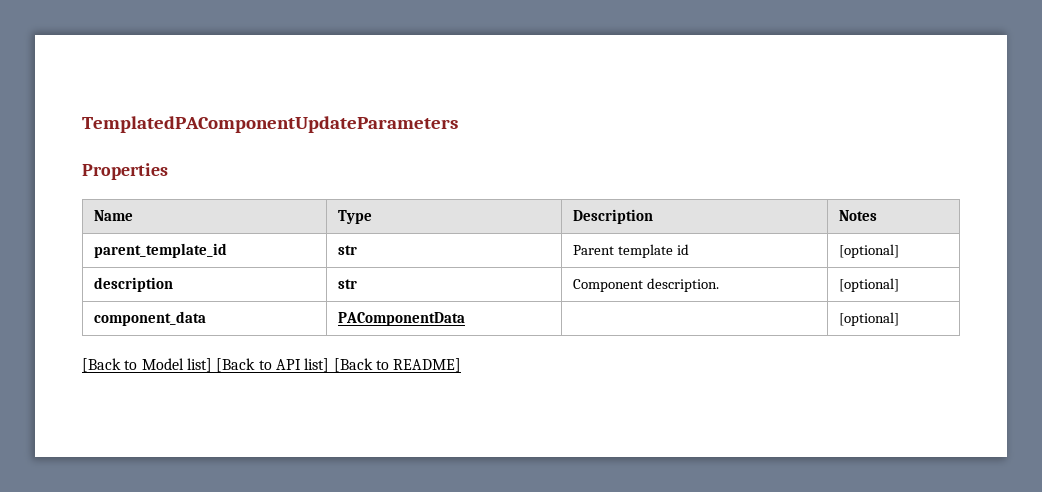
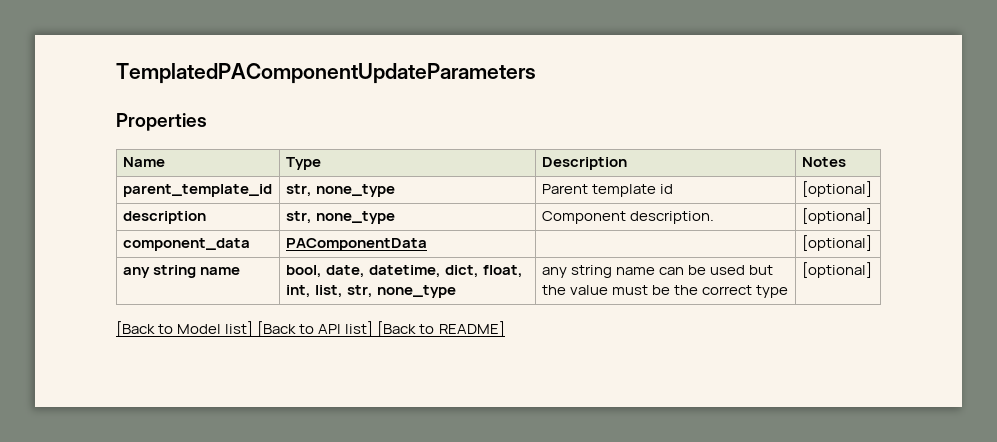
[338,245,358,255] str -> [285,184,395,197] str, none_type
[338,279,358,289] str -> [285,211,395,224] str, none_type
(900, 319) none -> [122,265,240,278] [285,265,523,278] [285,285,456,298] [541,265,773,278] [541,285,788,298] [801,262,872,278] // any string name | bool, date, datetime, dict, float, int, list, str, none_type | any string name can be used but the value must be the correct type | [optional]

